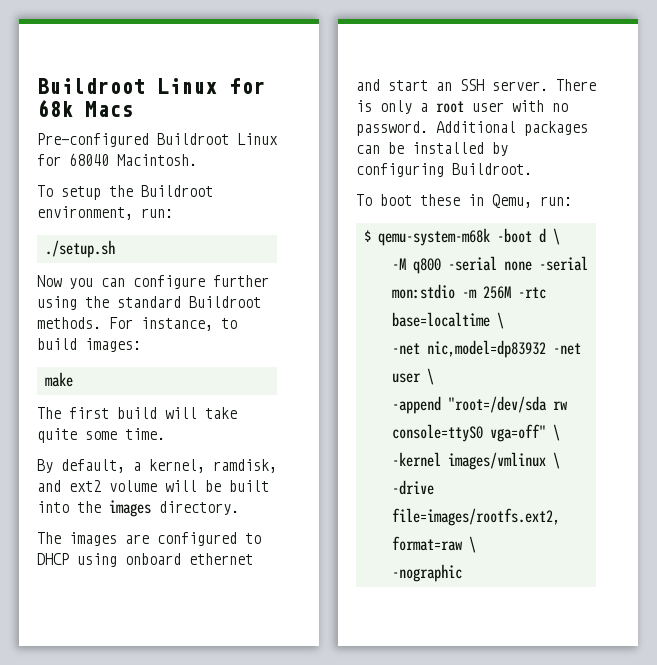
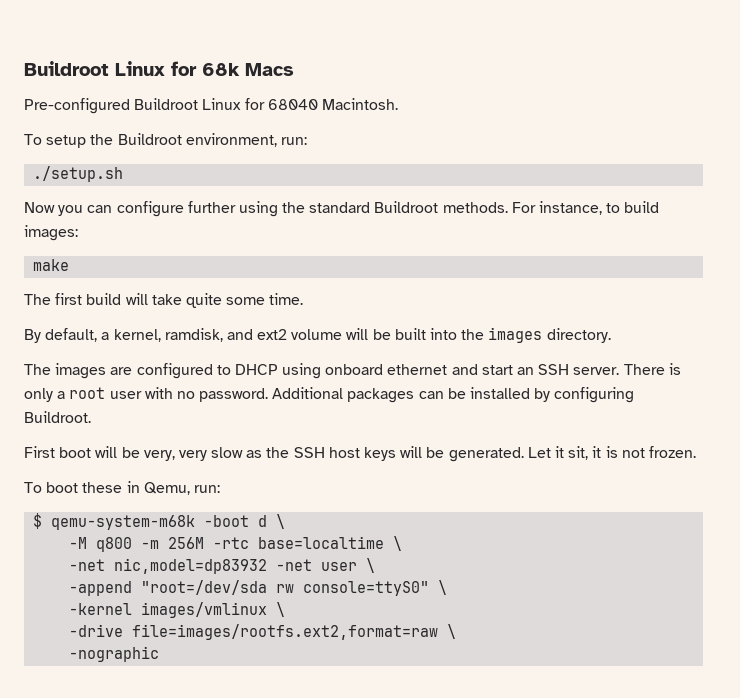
(532, 169) none -> [24,446,696,462] // First boot will be very, very slow as the SSH host keys will be generated. Let it sit, it is not frozen.
[447,256,588,271] [391,284,455,299] -serial none -serial mon:stdio -> (133, 544) none
[391,424,546,442] console=ttyS0 vga=off" -> [303,581,430,596] console=ttyS0"

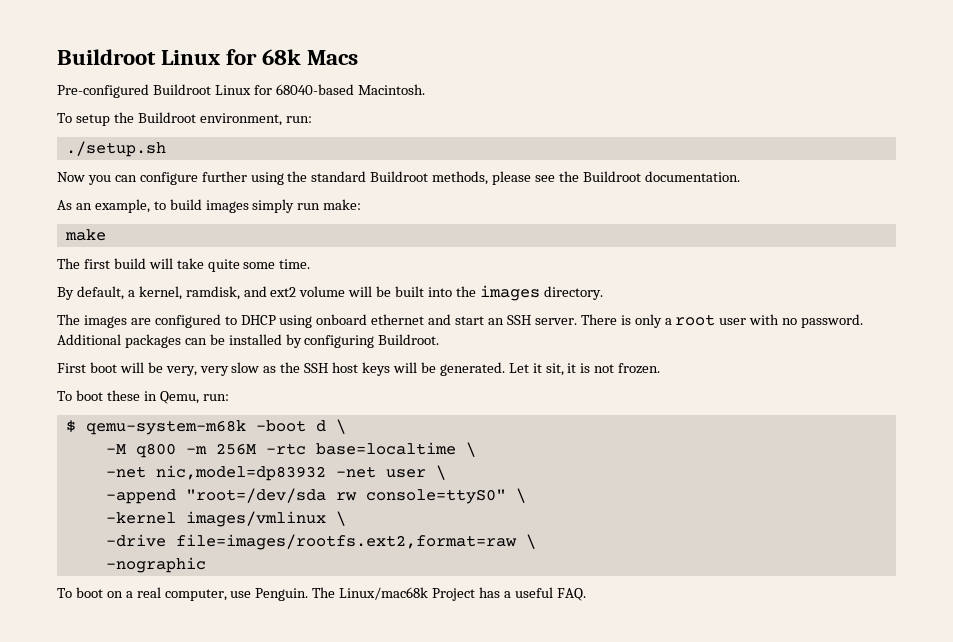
[267,99,318,110] 68040 -> [275,84,354,95] 68040-based
[442,201,660,215] [24,225,78,241] methods. For instance, to build images: -> [432,171,740,185] [57,199,362,213] methods, please see the Buildroot documentation. // As an example, to build images simply run make:
(160, 654) none -> [57,587,586,601] // To boot on a real computer, use Penguin. The Linux/mac68k Project has a useful FAQ.

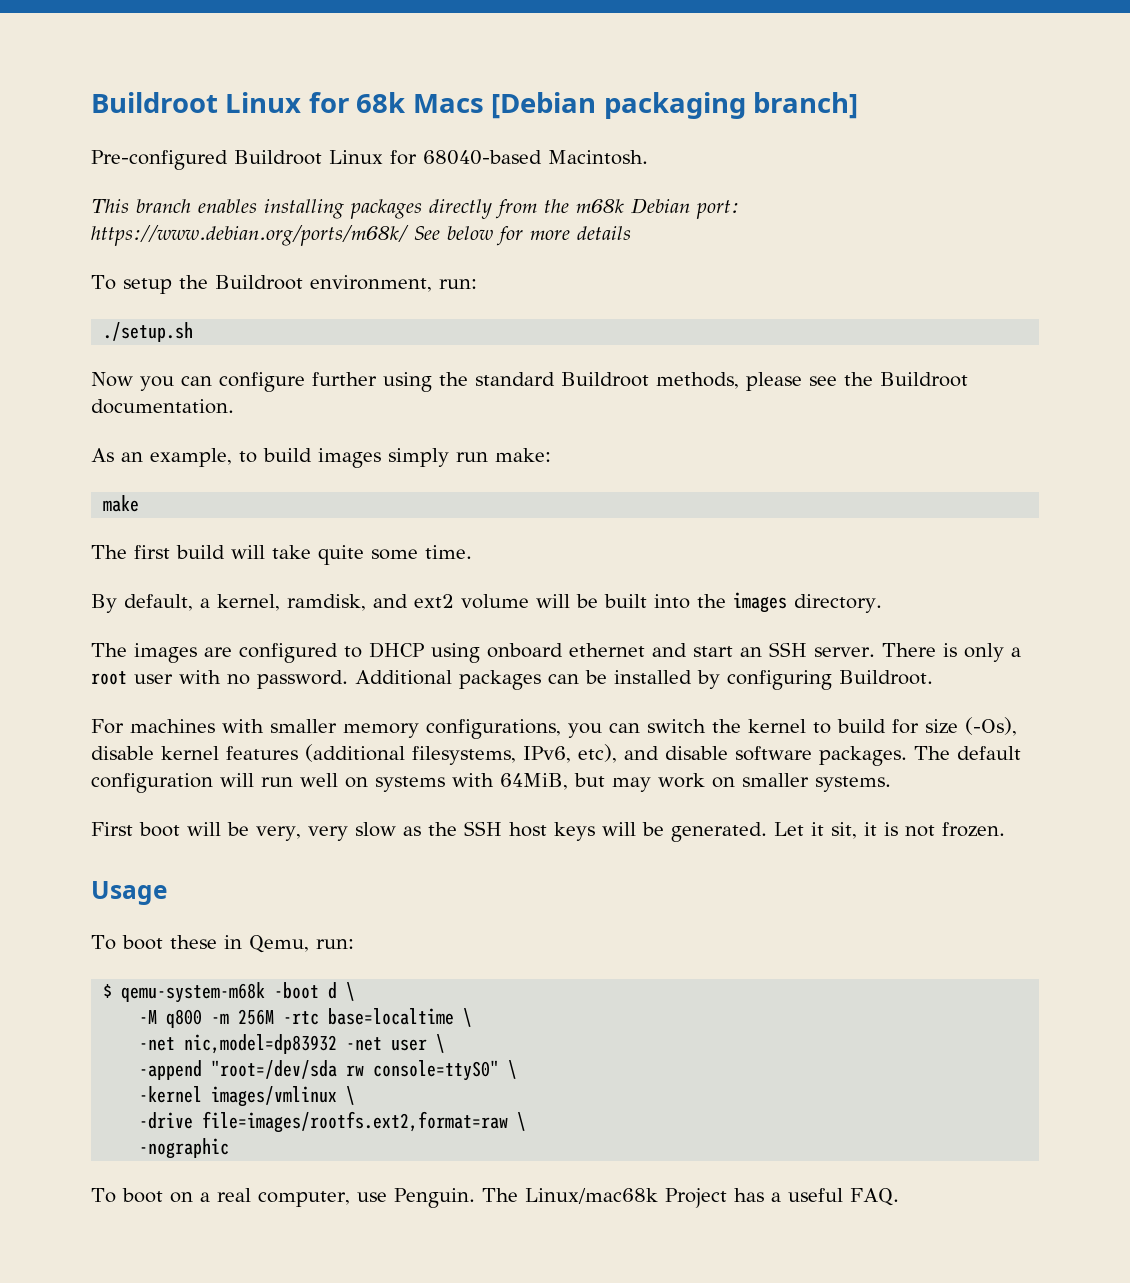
(359, 57) none -> [491,92,858,119] [Debian packaging branch]
(425, 89) none -> [91,198,739,219] [91,225,631,246] // This branch enables installing packages directly from the m68k Debian port: https://www.debian.org/ports/m68k/ See below for more details
(440, 339) none -> [91,717,1017,739] [91,744,1021,766] [91,773,891,793] // For machines with smaller memory configurations, you can switch the kernel to build for size (-Os), disable kernel features (additional filesystems, IPv6, etc), and disable software packages. The default configuration will run well on systems with 64MiB, but may work on smaller systems.
(661, 368) none -> [91,881,167,905] // Usage

